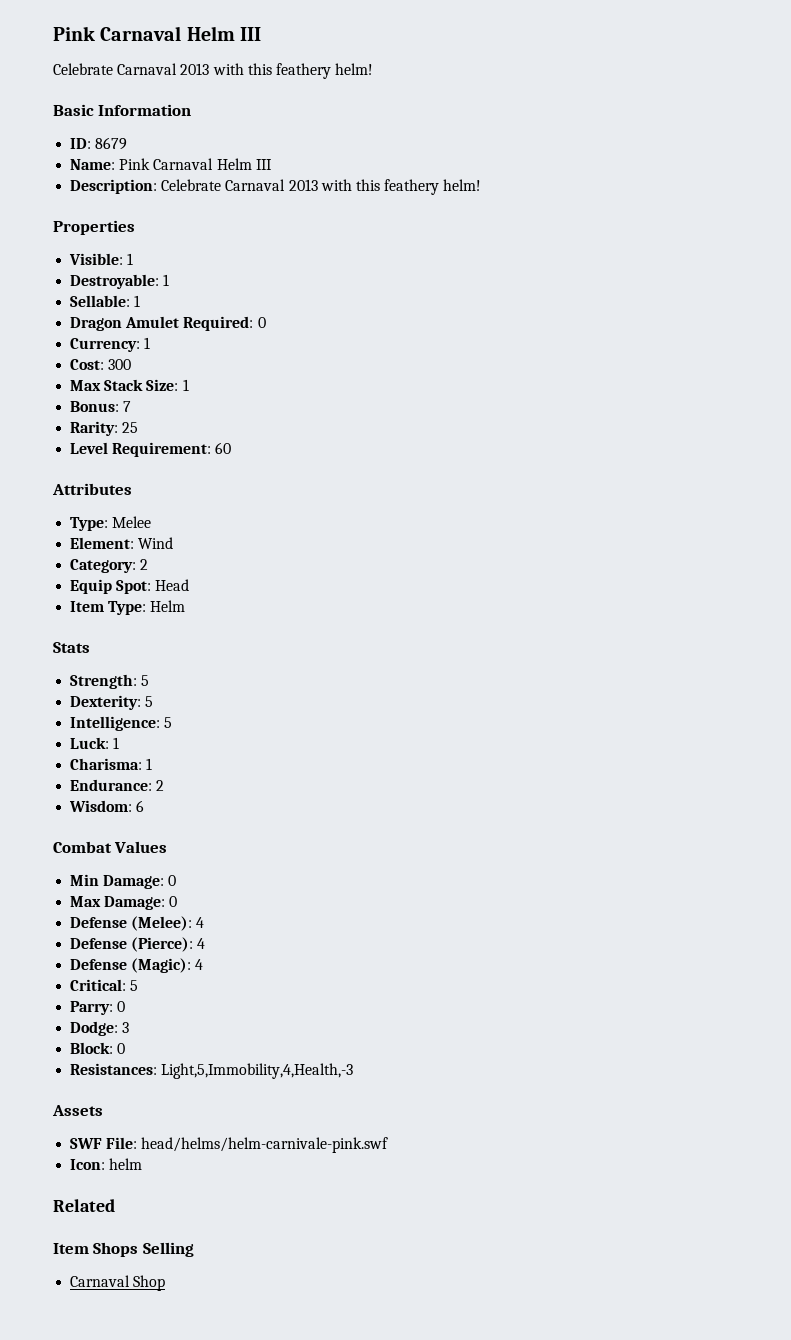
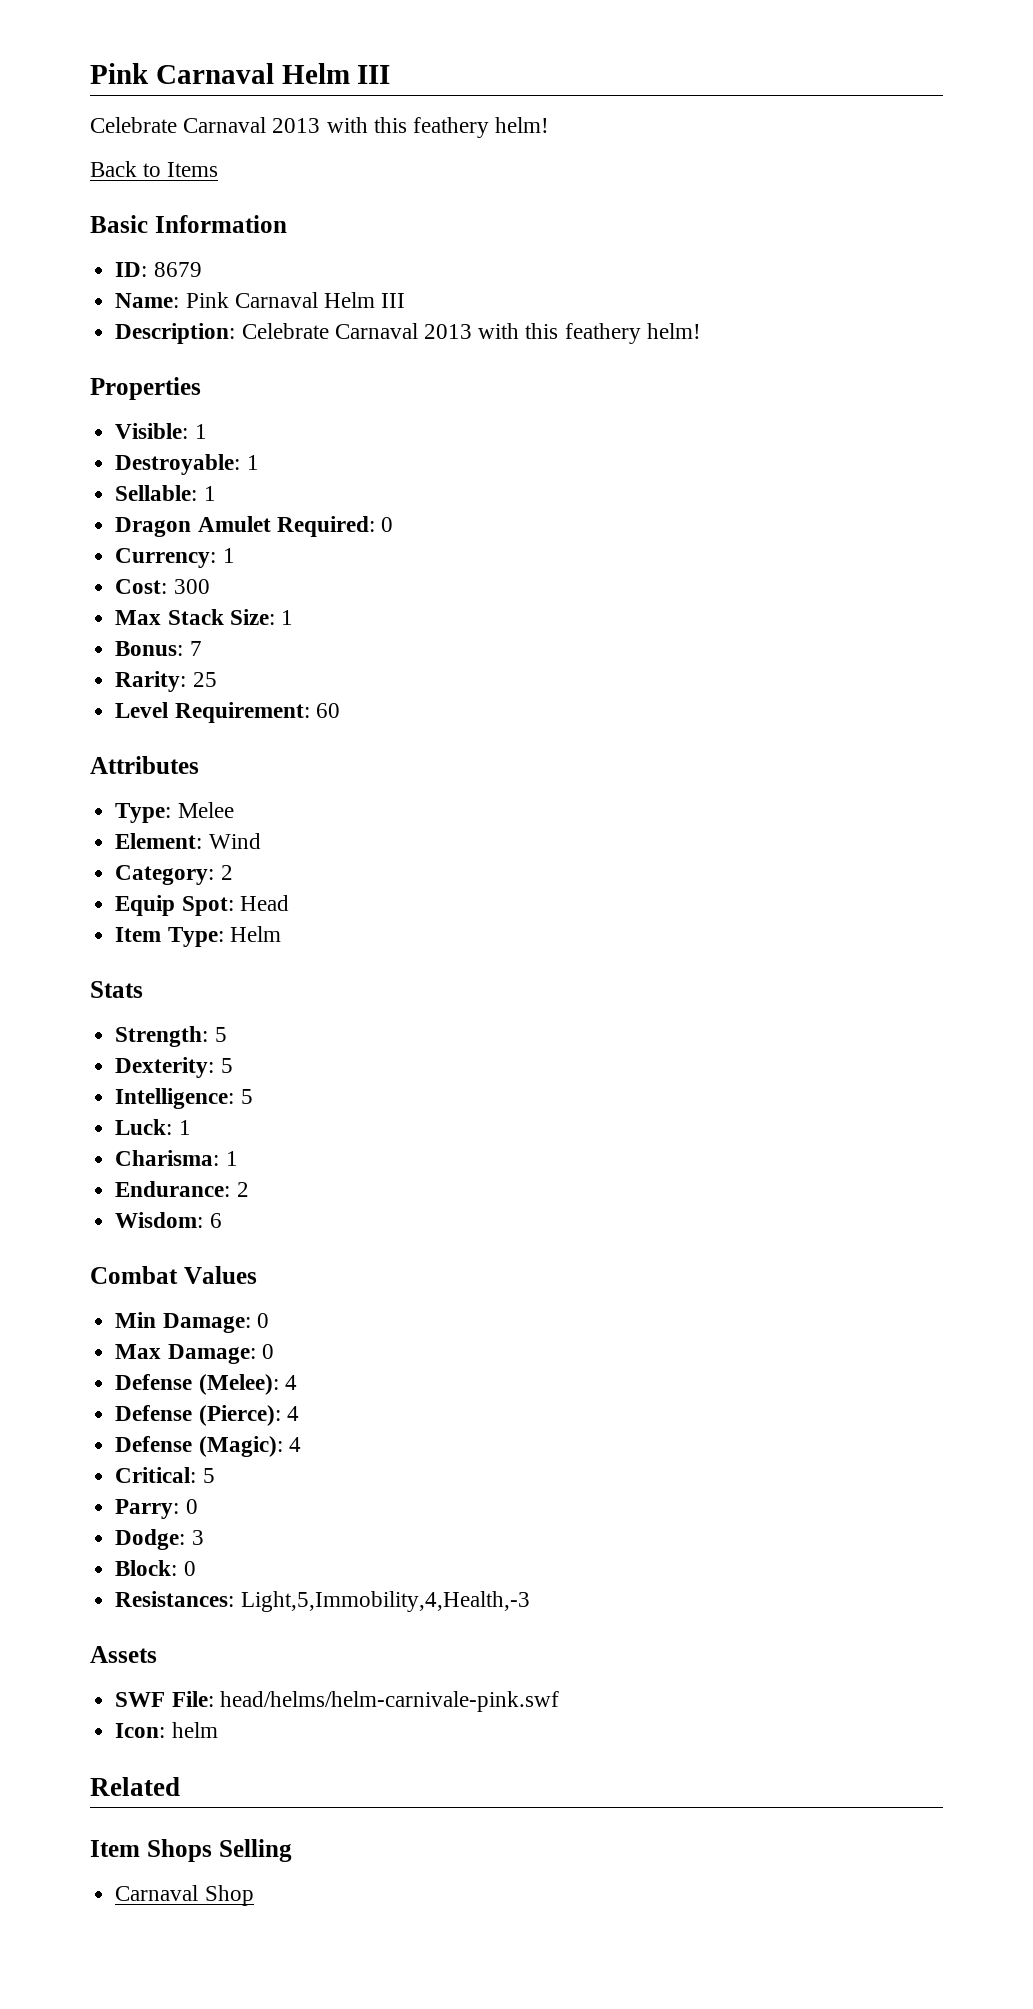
(374, 69) none -> [90,161,219,177] // Back to Items

